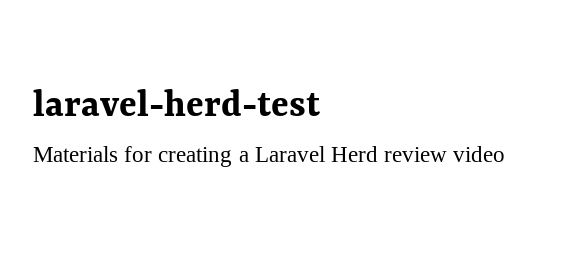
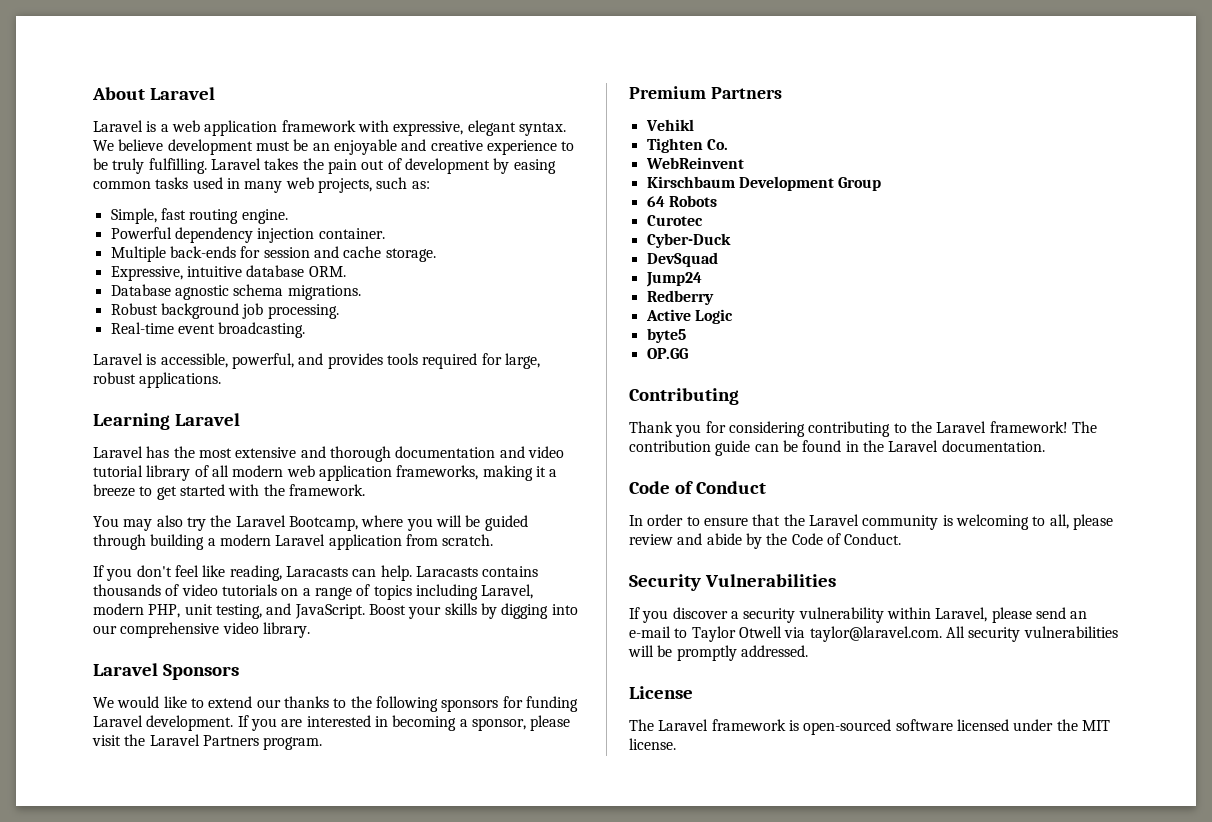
[33,89,320,116] [33,146,506,167] laravel-herd-test // Materials for creating a Laravel Herd review video -> [92,87,215,100] [93,120,566,136] [93,139,575,155] [93,158,556,174] [93,177,430,193] [110,208,288,224] [110,227,385,243] [110,246,436,262] [110,265,346,281] [110,284,361,300] [110,303,339,319] [110,322,306,338] [93,353,540,369] [93,372,222,388] [93,413,240,430] [93,446,564,462] [93,465,558,481] [93,484,365,500] [93,515,528,531] [93,534,494,550] [93,565,539,581] [93,584,534,600] [93,603,578,619] [93,622,310,638] [93,663,239,680] [93,696,578,712] [93,715,571,731] [92,734,323,750] [629,86,782,99] [645,119,694,131] [646,138,728,153] [645,157,744,169] [646,176,882,191] [646,195,717,207] [646,215,703,226] [646,233,731,248] [646,252,718,267] [645,272,702,287] [646,290,714,305] [645,309,733,324] [646,328,686,343] [646,348,688,359] [629,388,739,405] [629,421,1097,437] [629,440,1045,456] [629,481,766,494] [629,514,1113,530] [629,533,902,549] [629,574,836,591] [629,607,1088,623] [629,626,1118,642] [628,645,808,661] [629,686,693,699] [629,719,1110,735] [629,738,676,750] About Laravel // Laravel is a web application framework with expressive, elegant syntax. We believe development must be an enjoyable and creative experience to be truly fulfilling. Laravel takes the pain out of development by easing common tasks used in many web projects, such as: // Simple, fast routing engine. // Powerful dependency injection container. // Multiple back-ends for session and cache storage. // Expressive, intuitive database ORM. // Database agnostic schema migrations. // Robust background job processing. // Real-time event broadcasting. // Laravel is accessible, powerful, and provides tools required for large, robust applications. // Learning Laravel // Laravel has the most extensive and thorough documentation and video tutorial library of all modern web application frameworks, making it a breeze to get started with the framework. // You may also try the Laravel Bootcamp, where you will be guided through building a modern Laravel application from scratch. // If you don't feel like reading, Laracasts can help. Laracasts contains thousands of video tutorials on a range of topics including Laravel, modern PHP, unit testing, and JavaScript. Boost your skills by digging into our comprehensive video library. // Laravel Sponsors // We would like to extend our thanks to the following sponsors for funding Laravel development. If you are interested in becoming a sponsor, please visit the Laravel Partners program. // Premium Partners // Vehikl // Tighten Co. // WebReinvent // Kirschbaum Development Group // 64 Robots // Curotec // Cyber-Duck // DevSquad // Jump24 // Redberry // Active Logic // byte5 // OP.GG // Contributing // Thank you for considering contributing to the Laravel framework! The contribution guide can be found in the Laravel documentation. // Code of Conduct // In order to ensure that the Laravel community is welcoming to all, please review and abide by the Code of Conduct. // Security Vulnerabilities // If you discover a security vulnerability within Laravel, please send an e-mail to Taylor Otwell via taylor@laravel.com. All security vulnerabilities will be promptly addressed. // License // The Laravel framework is open-sourced software licensed under the MIT license.

